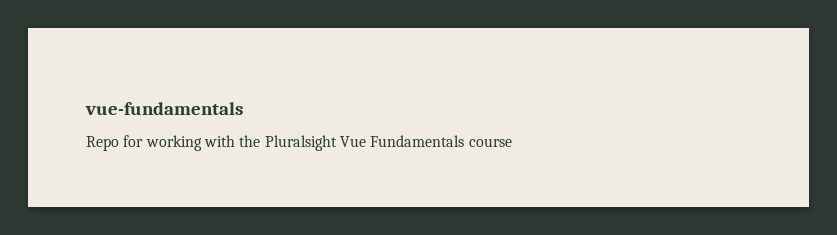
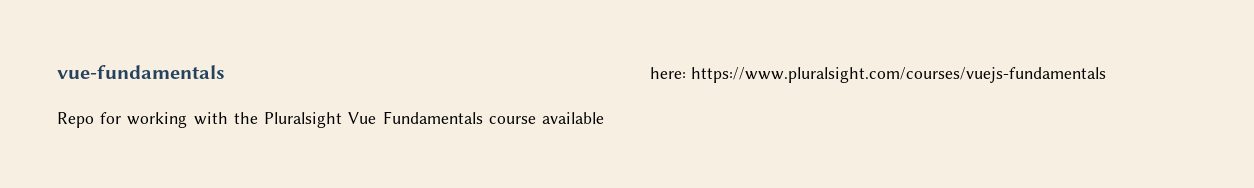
(512, 142) none -> [542,112,604,124] [650,67,1106,83] available here: https://www.pluralsight.com/courses/vuejs-fundamentals

